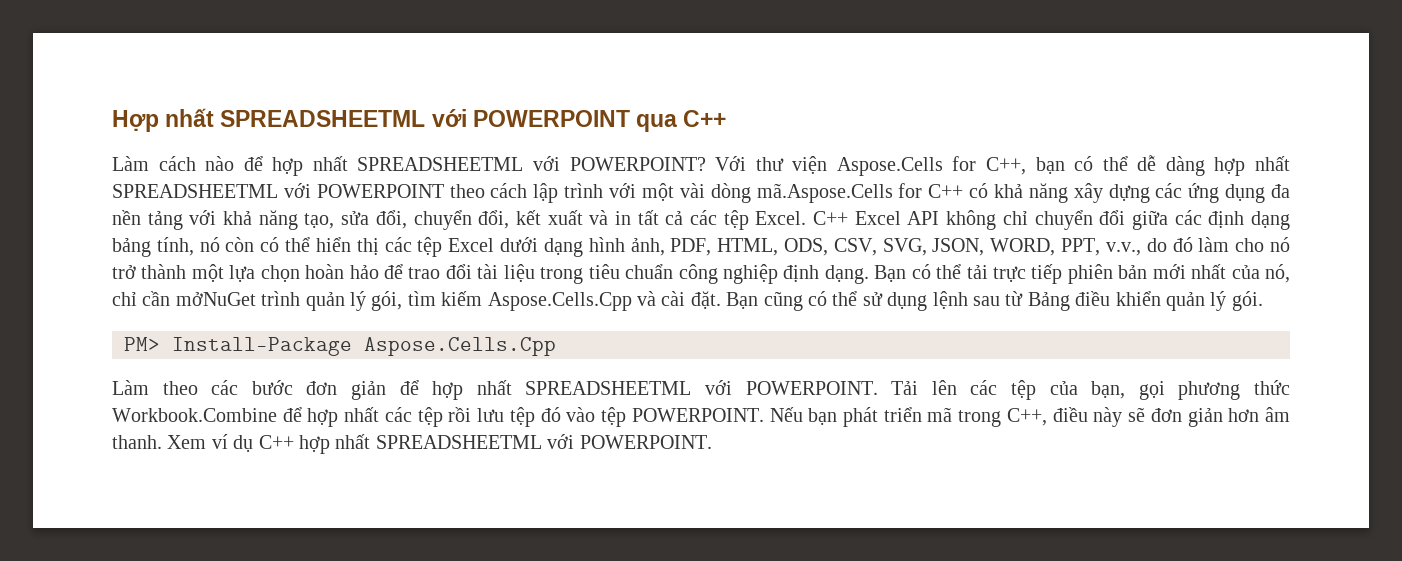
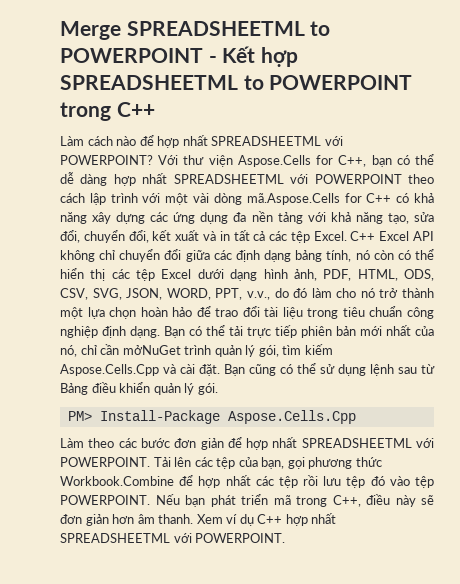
[112,108,678,132] Hợp nhất SPREADSHEETML với POWERPOINT qua -> [60,21,331,40] [60,46,298,67] [60,75,413,90] [60,102,111,121] Merge SPREADSHEETML to POWERPOINT - Kết hợp SPREADSHEETML to POWERPOINT trong

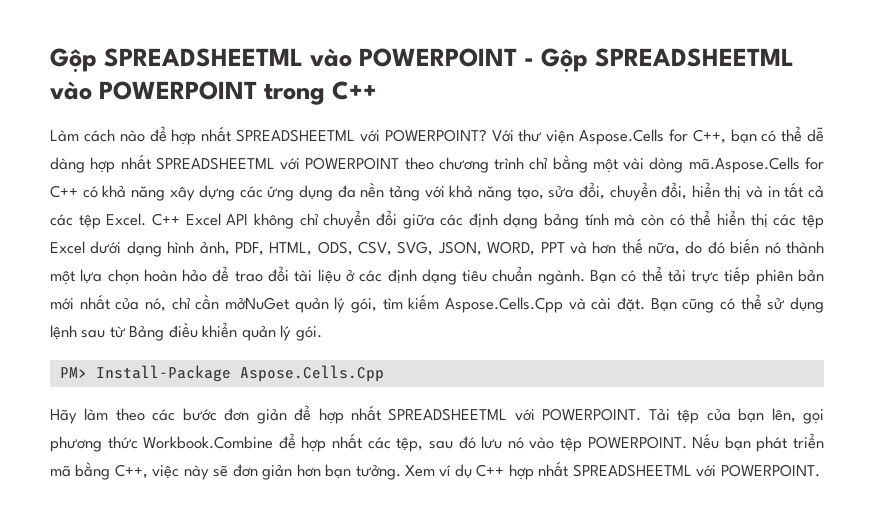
[60,21,331,40] [60,46,298,67] [60,75,264,90] Merge SPREADSHEETML to POWERPOINT - Kết hợp SPREADSHEETML to -> [50,48,795,72] [50,81,92,100] Gộp SPREADSHEETML vào POWERPOINT - Gộp SPREADSHEETML vào
[60,193,161,205] cách lập trình với -> [438,155,588,173] chương trình chỉ bằng
[152,230,200,241] kết xuất -> [691,182,742,200] hiển thị
[326,250,370,262] tính, nó -> [584,213,636,226] tính mà
[215,288,399,300] PPT, v.v., do đó làm cho nó trở -> [540,238,781,256] PPT và hơn thế nữa, do đó biến nó
[307,306,435,319] [60,326,160,338] trong tiêu chuẩn công nghiệp định dạng. -> [345,266,585,285] ở các định dạng tiêu chuẩn ngành.
[184,345,212,355] trình -> (289, 303) none
[60,438,84,448] Làm -> [50,408,109,424] Hãy làm
[174,457,285,469] lên các tệp của bạn, -> [677,408,796,424] tệp của bạn lên,
[278,475,385,488] tệp rồi lưu tệp đó -> [396,436,524,452] tệp, sau đó lưu nó
[296,494,390,507] trong C++, điều -> [75,462,180,480] bằng C++, việc
[137,514,194,524] âm thanh. -> [325,464,401,480] bạn tưởng.

